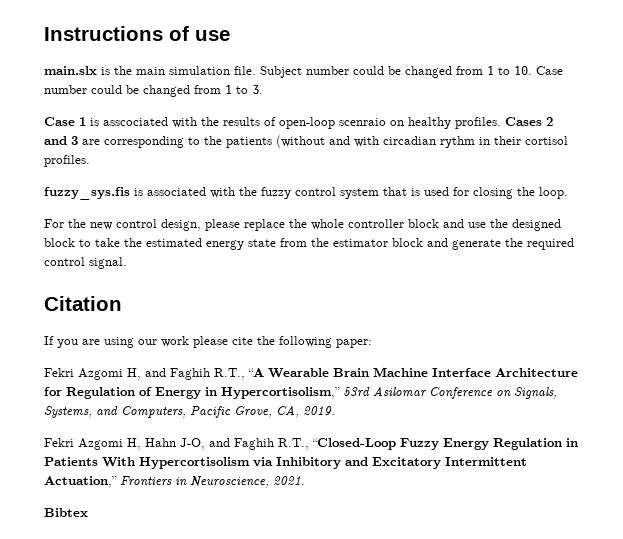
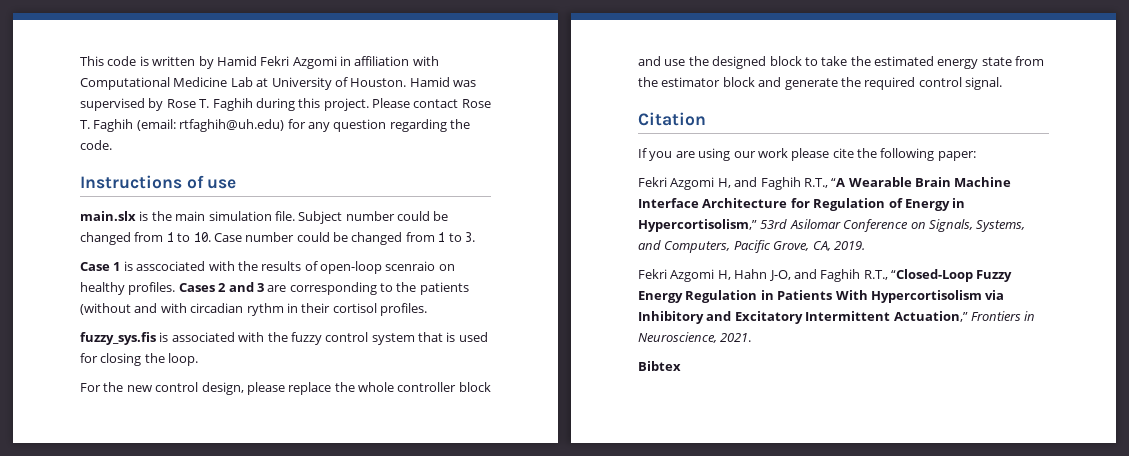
(44, 33) none -> [80,56,439,69] [80,77,476,90] [80,98,491,111] [80,119,470,132] [80,140,112,150] This code is written by Hamid Fekri Azgomi in affiliation with Computational Medicine Lab at University of Houston. Hamid was supervised by Rose T. Faghih during this project. Please contact Rose T. Faghih (email: rtfaghih@uh.edu) for any question regarding the code. //

